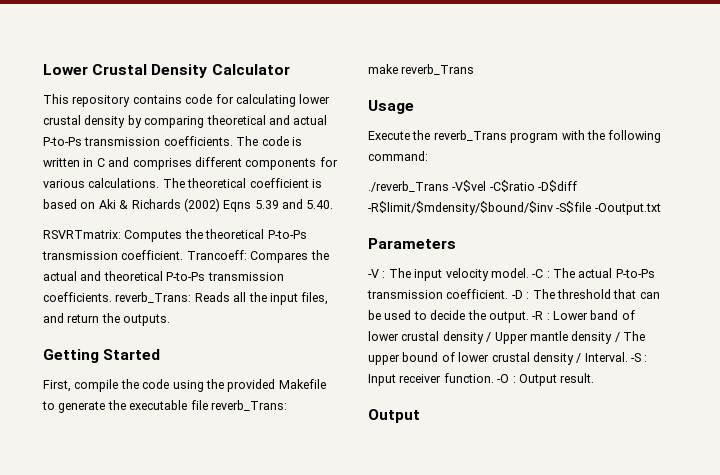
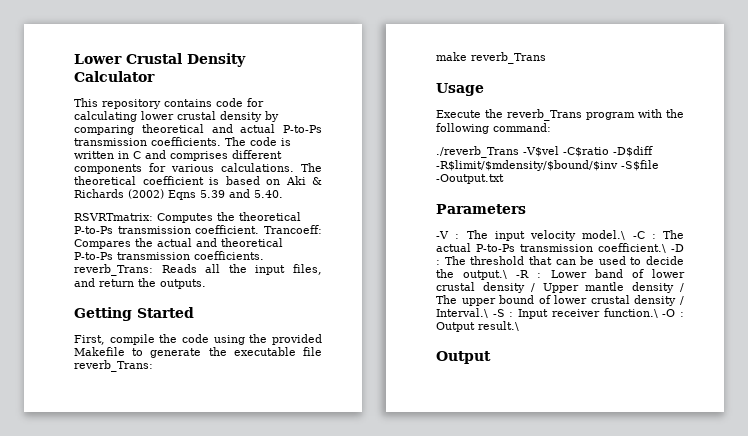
[490,268,529,278] model. -> [582,230,626,240] model.\
[446,289,509,299] coefficient. -> [598,243,666,253] coefficient.\
[488,311,529,323] output. -> [463,270,508,280] output.\
[584,352,628,362] Interval. -> [436,308,488,318] Interval.\
[443,373,494,383] function. -> [603,308,658,318] function.\
[560,373,595,383] result. -> [478,321,519,331] result.\

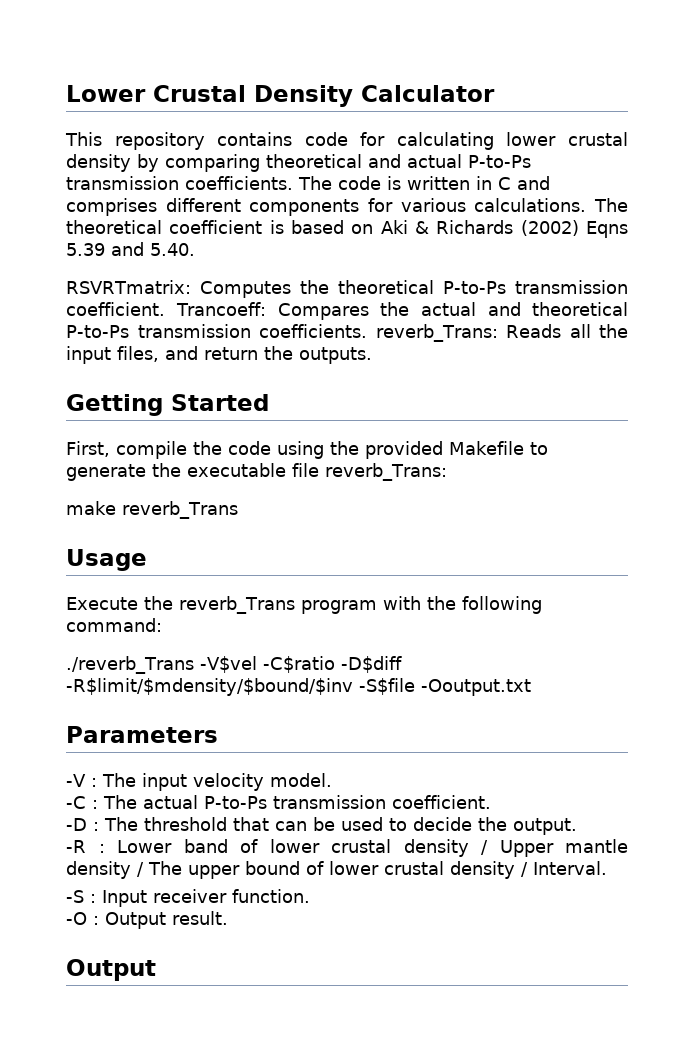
[582,230,626,240] model.\ -> [269,773,332,787] model. //
[598,243,666,253] coefficient.\ -> [392,795,491,809] coefficient. //
[463,270,508,280] output.\ -> [513,818,577,835] output. //
[436,308,488,318] Interval.\ -> [533,861,607,875] Interval. //
[603,308,658,318] function.\ -> [232,889,310,903] function. //
[478,321,519,331] result.\ -> [172,911,228,925] result.

